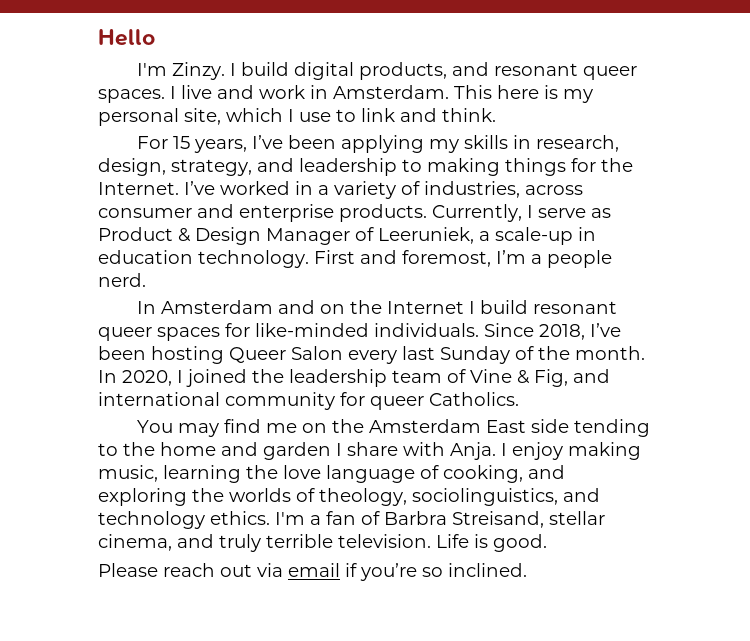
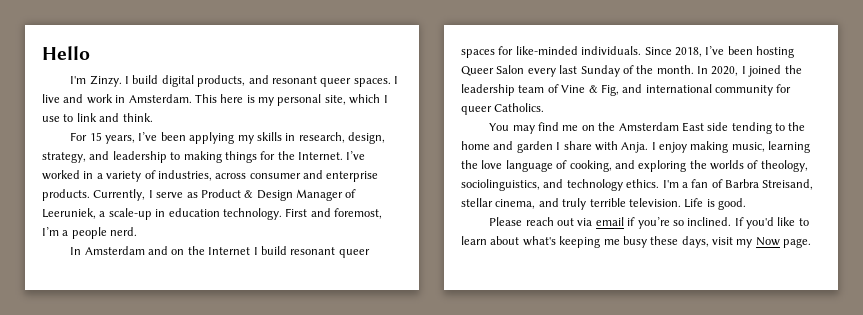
(527, 570) none -> [734,217,809,229] [461,236,812,248] If you'd like to learn about what's keeping me busy these days, visit my Now page.

